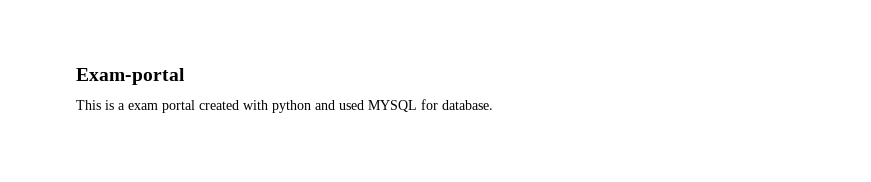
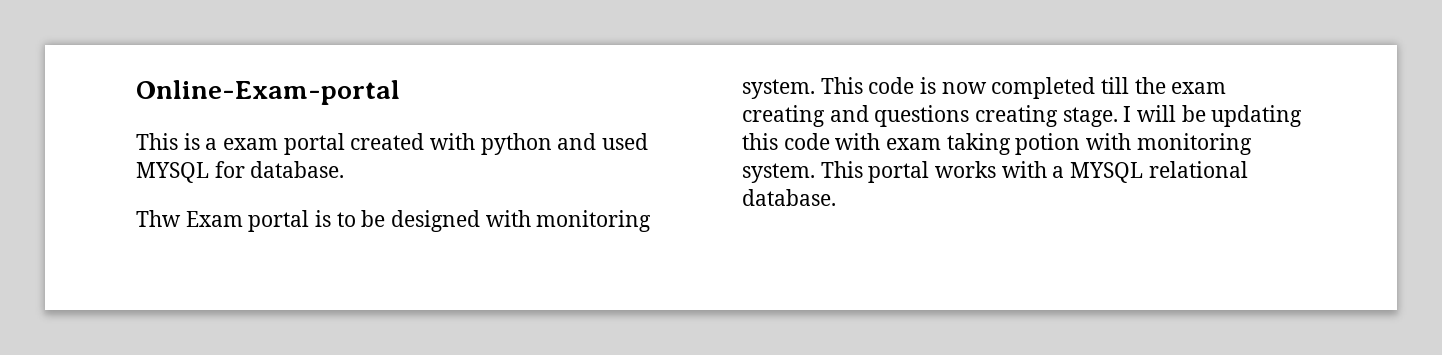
[76,68,185,85] Exam-portal -> [136,80,400,105] Online-Exam-portal
(493, 105) none -> [136,210,652,232] [742,77,1227,99] [742,105,1303,127] [742,133,1252,155] [742,161,1248,183] [742,189,836,206] // Thw Exam portal is to be designed with monitoring system. This code is now completed till the exam creating and questions creating stage. I will be updating this code with exam taking potion with monitoring system. This portal works with a MYSQL relational database.

